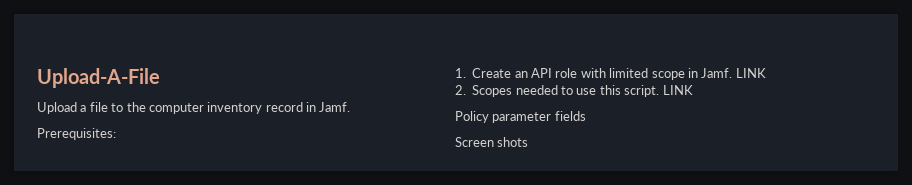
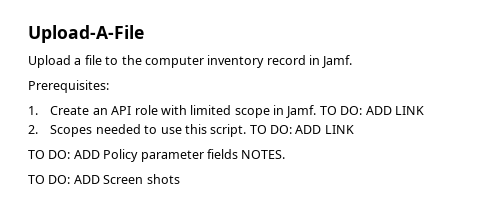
(733, 73) none -> [319,106,392,115] TO DO: ADD
[662,85,693,95] LINK // -> [249,125,354,134] [28,150,100,159] TO DO: ADD LINK // TO DO: ADD
(586, 116) // -> [241,150,286,159] [28,175,100,184] NOTES. // TO DO: ADD

